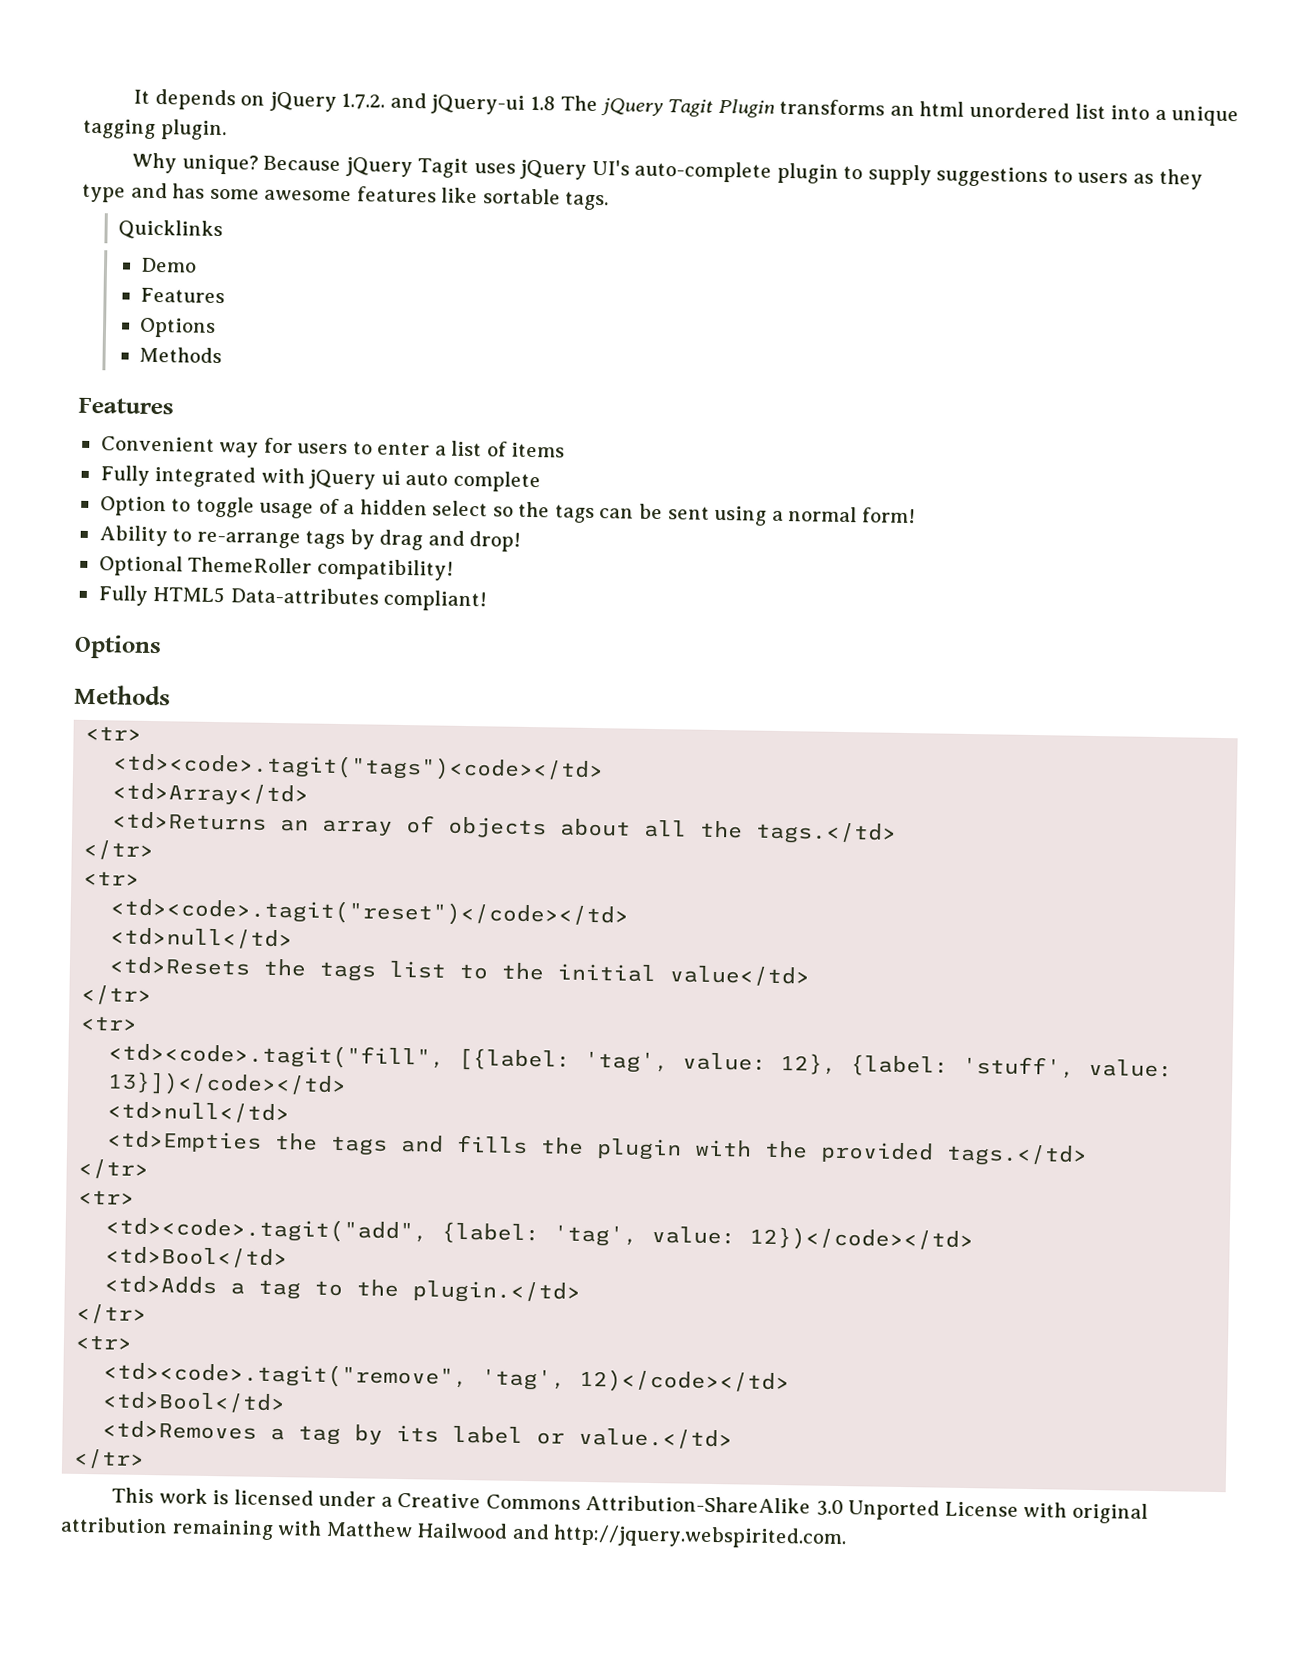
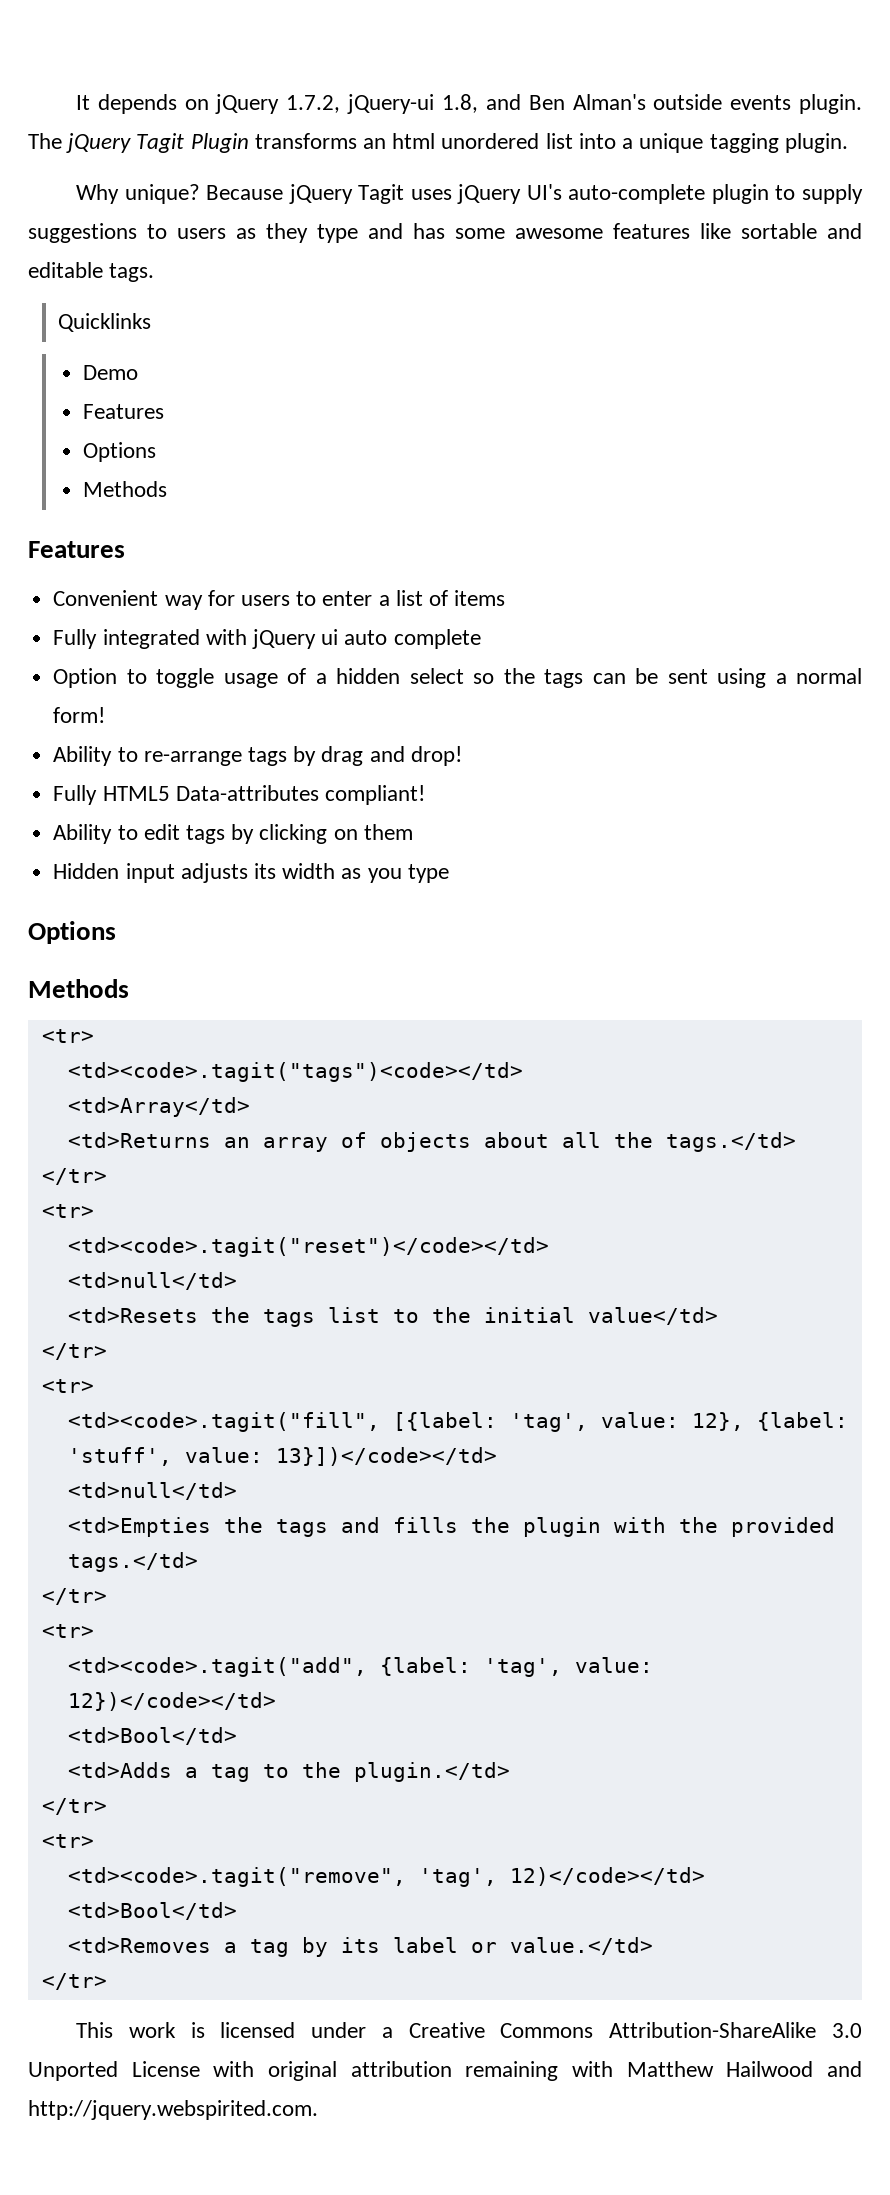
[341,92,556,115] 1.7.2. and jQuery-ui 1.8 -> [286,94,862,114] 1.7.2, jQuery-ui 1.8, and Ben Alman's outside events plugin.
(561, 196) none -> [827,223,862,239] [28,262,103,278] and editable
[98,555,454,581] // Optional ThemeRoller compatibility! -> (462, 756) none
(488, 600) none -> [53,824,413,844] [53,863,449,883] // Ability to edit tags by clicking on them // Hidden input adjusts its width as you type

